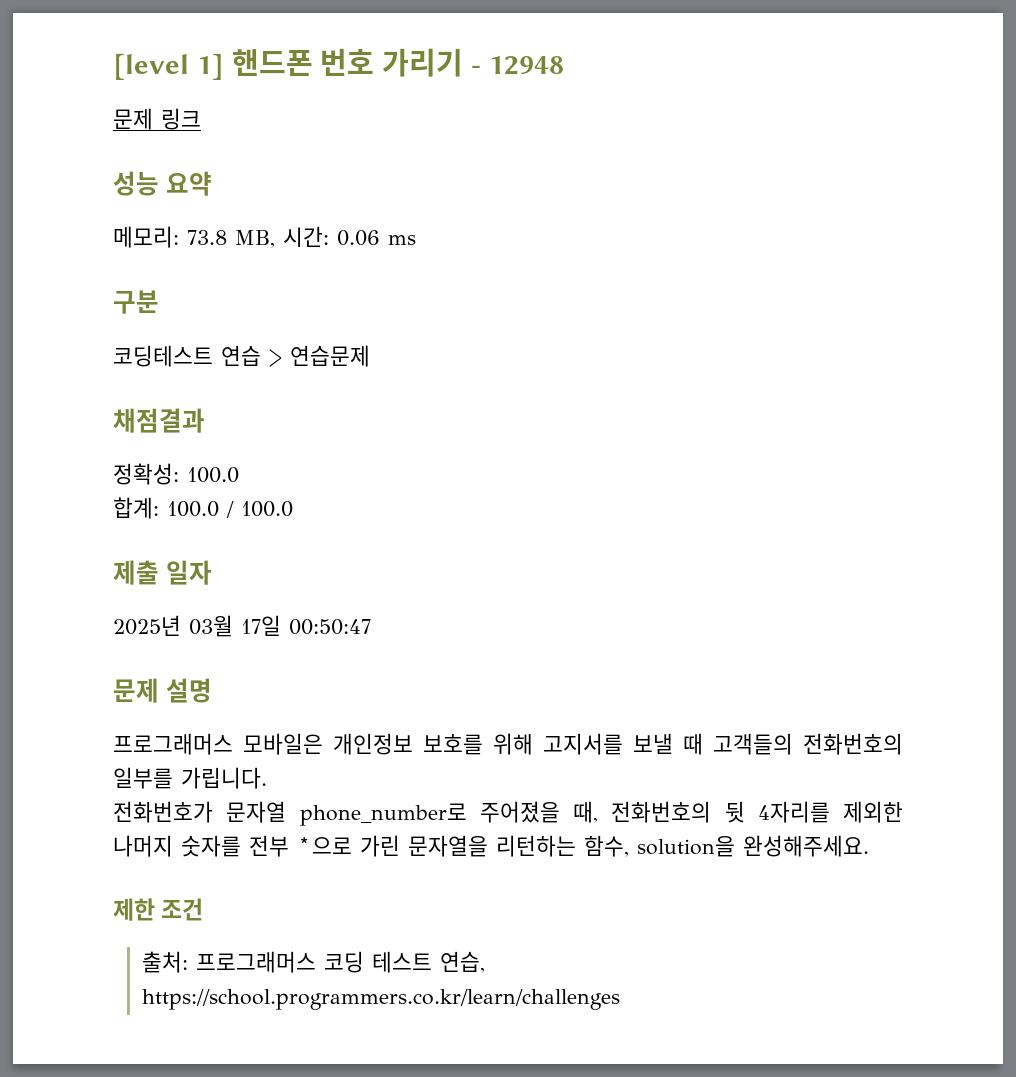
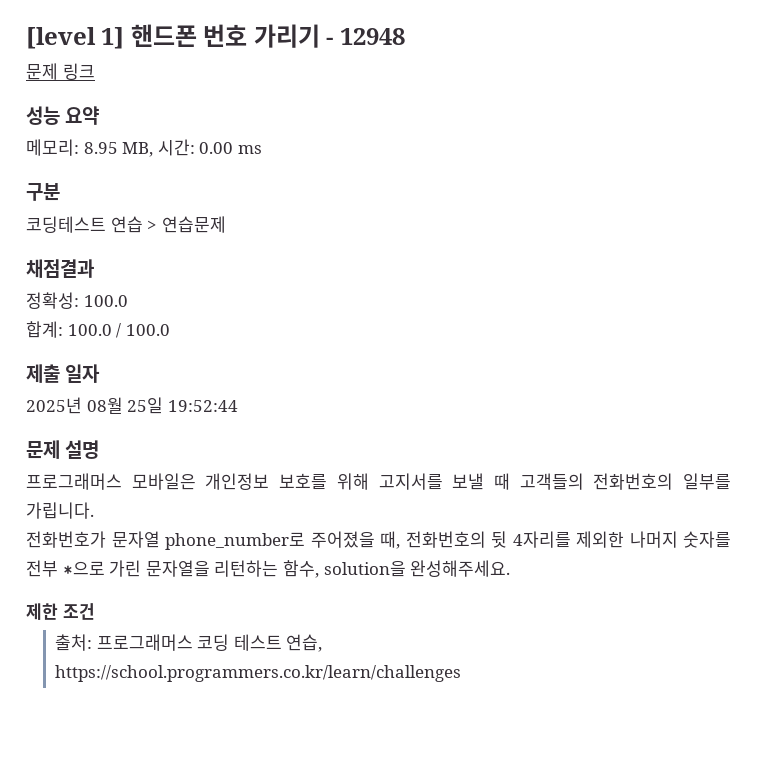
[187,230,227,245] 73.8 -> [83,142,118,154] 8.95
[337,230,380,246] 0.06 -> [199,142,234,154] 0.00
[189,615,371,637] 03월 17일 00:50:47 -> [86,397,238,414] 08월 25일 19:52:44

